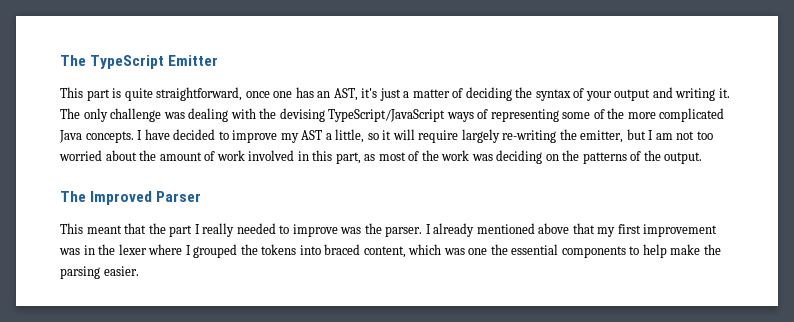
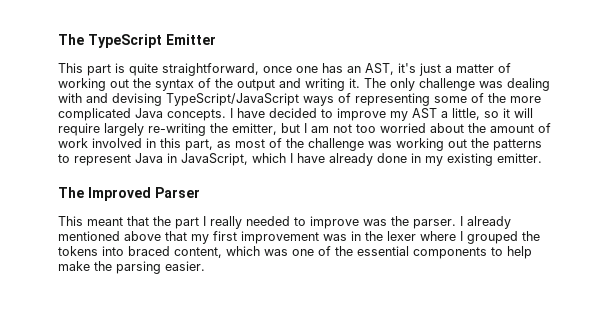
[465,87,512,101] deciding -> [58,78,129,91] working out
[585,91,612,101] your -> [215,78,233,88] the
[259,108,277,119] the -> [86,93,108,103] and
[441,150,703,164] work was deciding on the patterns of the output. -> [308,138,542,151] [58,153,542,166] challenge was working out the patterns to represent Java in JavaScript, which I have already done in my existing emitter.
(488, 251) none -> [318,246,331,256] of

